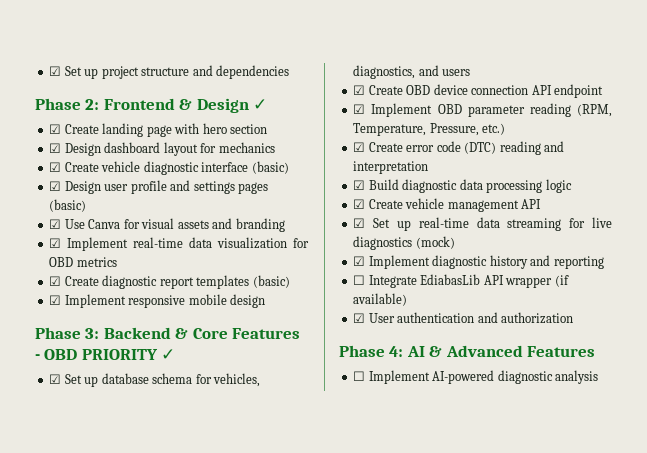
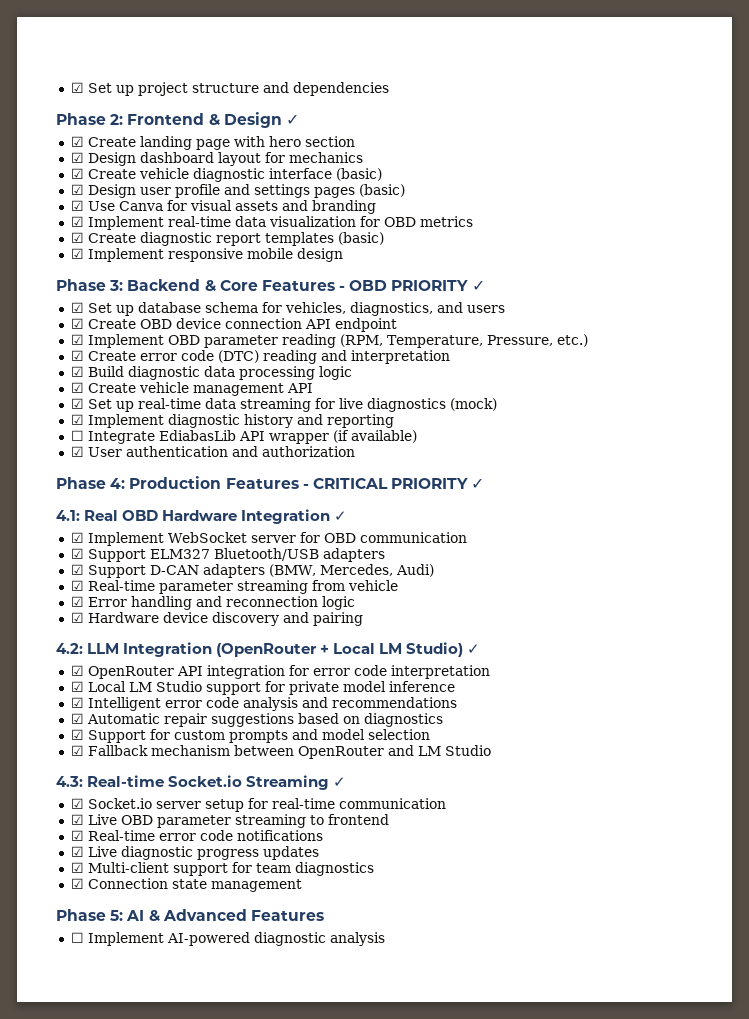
(404, 351) none -> [129,476,485,489] [56,509,348,524] [70,532,467,546] [70,548,385,562] [70,564,434,578] [70,580,398,594] [70,596,355,610] [70,612,363,626] [56,642,481,657] [70,665,490,679] [70,681,455,695] [70,697,457,711] [70,713,443,727] [70,729,430,743] [70,745,491,759] [56,775,347,790] [70,798,446,812] [70,814,389,828] [70,830,323,841] [70,846,319,860] [70,862,374,876] [70,878,302,892] [56,909,124,921] Production Features - CRITICAL PRIORITY ✓ // 4.1: Real OBD Hardware Integration ✓ // ☑ Implement WebSocket server for OBD communication // ☑ Support ELM327 Bluetooth/USB adapters // ☑ Support D-CAN adapters (BMW, Mercedes, Audi) // ☑ Real-time parameter streaming from vehicle // ☑ Error handling and reconnection logic // ☑ Hardware device discovery and pairing // 4.2: LLM Integration (OpenRouter + Local LM Studio) ✓ // ☑ OpenRouter API integration for error code interpretation // ☑ Local LM Studio support for private model inference // ☑ Intelligent error code analysis and recommendations // ☑ Automatic repair suggestions based on diagnostics // ☑ Support for custom prompts and model selection // ☑ Fallback mechanism between OpenRouter and LM Studio // 4.3: Real-time Socket.io Streaming ✓ // ☑ Socket.io server setup for real-time communication // ☑ Live OBD parameter streaming to frontend // ☑ Real-time error code notifications // ☑ Live diagnostic progress updates // ☑ Multi-client support for team diagnostics // ☑ Connection state management // Phase 5:

